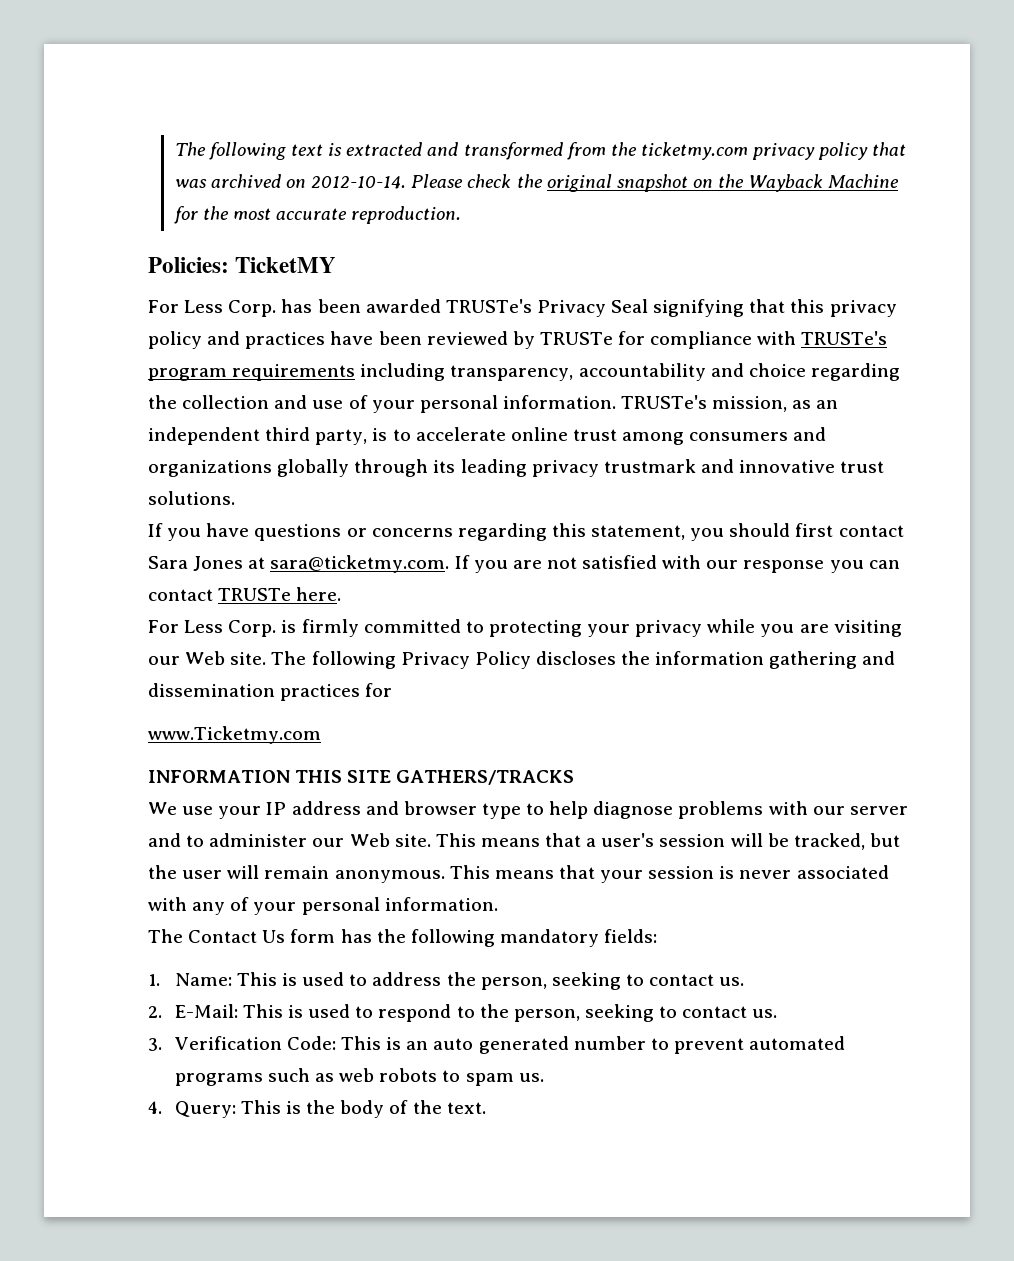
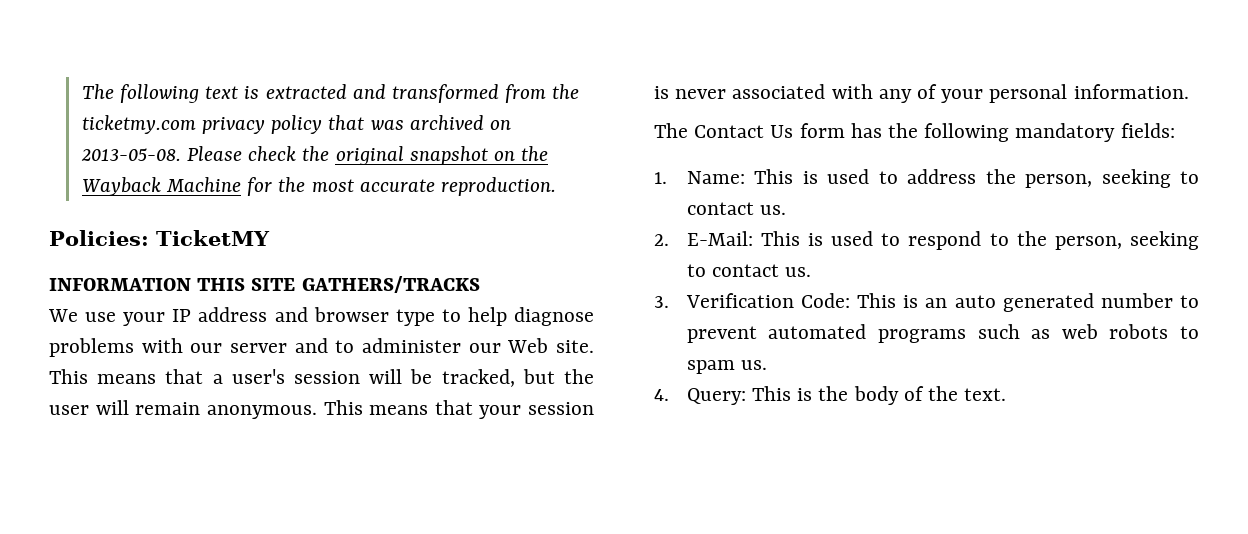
[311,176,407,189] 2012-10-14. -> [80,148,181,161] 2013-05-08.
[148,299,897,317] [148,331,888,349] [148,363,900,381] [148,395,839,413] [148,427,827,445] [148,459,885,477] [148,491,235,505] [148,523,904,541] [148,555,900,573] [148,587,342,601] [148,619,902,637] [148,651,896,669] [148,683,393,701] [148,726,321,744] // For Less Corp. has been awarded TRUSTe's Privacy Seal signifying that this privacy policy and practices have been reviewed by TRUSTe for compliance with TRUSTe's program requirements including transparency, accountability and choice regarding the collection and use of your personal information. TRUSTe's mission, as an independent third party, is to accelerate online trust among consumers and organizations globally through its leading privacy trustmark and innovative trust solutions. // If you have questions or concerns regarding this statement, you should first contact Sara Jones at sara@ticketmy.com. If you are not satisfied with our response you can contact TRUSTe here. // For Less Corp. is firmly committed to protecting your privacy while you are visiting our Web site. The following Privacy Policy discloses the information gathering and dissemination practices for // www.Ticketmy.com -> (270, 238) none

